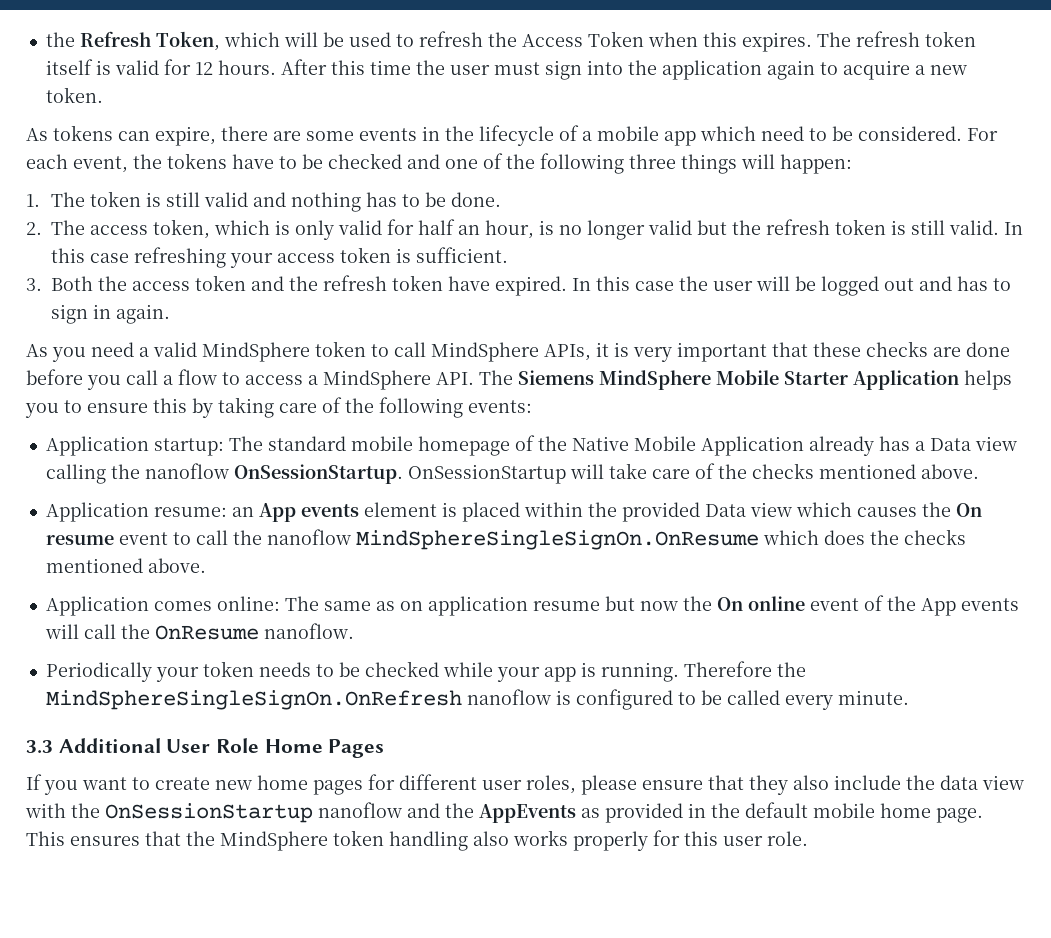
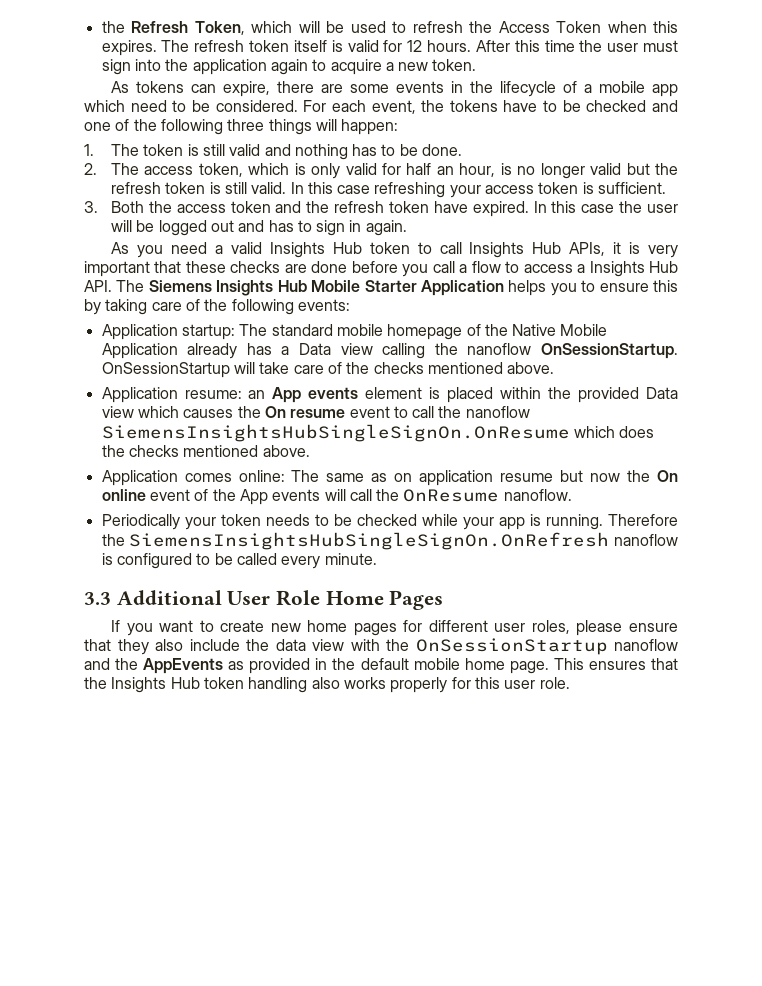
[202,342,310,362] MindSphere -> [269,242,362,258] Insights Hub
[431,342,539,362] MindSphere -> [469,242,562,258] Insights Hub
[323,370,431,390] MindSphere -> [589,261,679,277] Insights Hub
[599,370,711,390] MindSphere -> [216,280,307,296] Insights Hub
[355,530,759,550] MindSphereSingleSignOn.OnResume -> [101,424,570,442] SiemensInsightsHubSingleSignOn.OnResume
[45,690,462,710] MindSphereSingleSignOn.OnRefresh -> [129,532,610,550] SiemensInsightsHubSingleSignOn.OnRefresh
[220,831,328,851] MindSphere -> [111,677,200,693] Insights Hub

